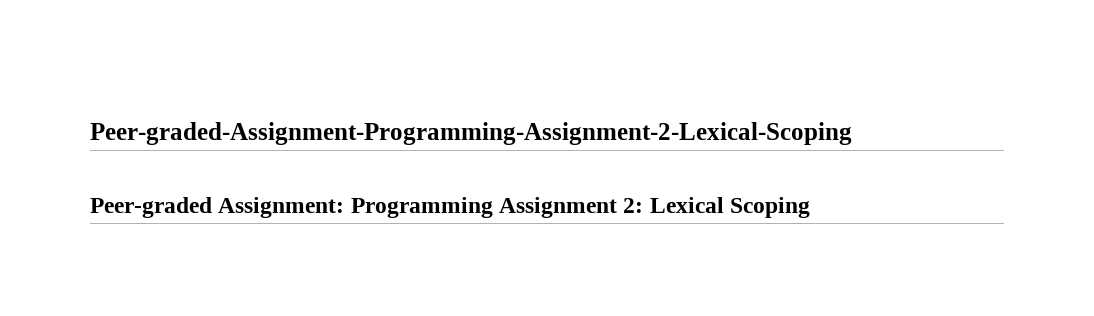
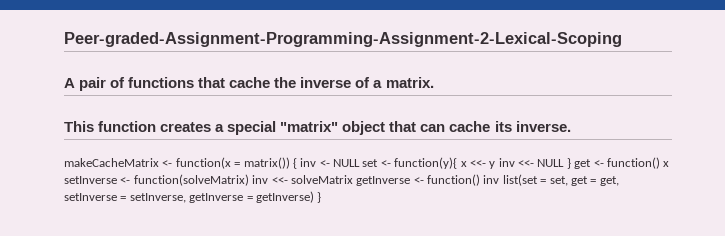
[90,197,811,218] Peer-graded Assignment: Programming Assignment 2: Lexical Scoping -> [64,77,434,91] [64,121,571,135] [64,157,670,169] [64,174,619,186] [64,191,322,203] A pair of functions that cache the inverse of a matrix. // This function creates a special "matrix" object that can cache its inverse. // makeCacheMatrix <- function(x = matrix()) { inv <- NULL set <- function(y){ x <<- y inv <<- NULL } get <- function() x setInverse <- function(solveMatrix) inv <<- solveMatrix getInverse <- function() inv list(set = set, get = get, setInverse = setInverse, getInverse = getInverse) }

